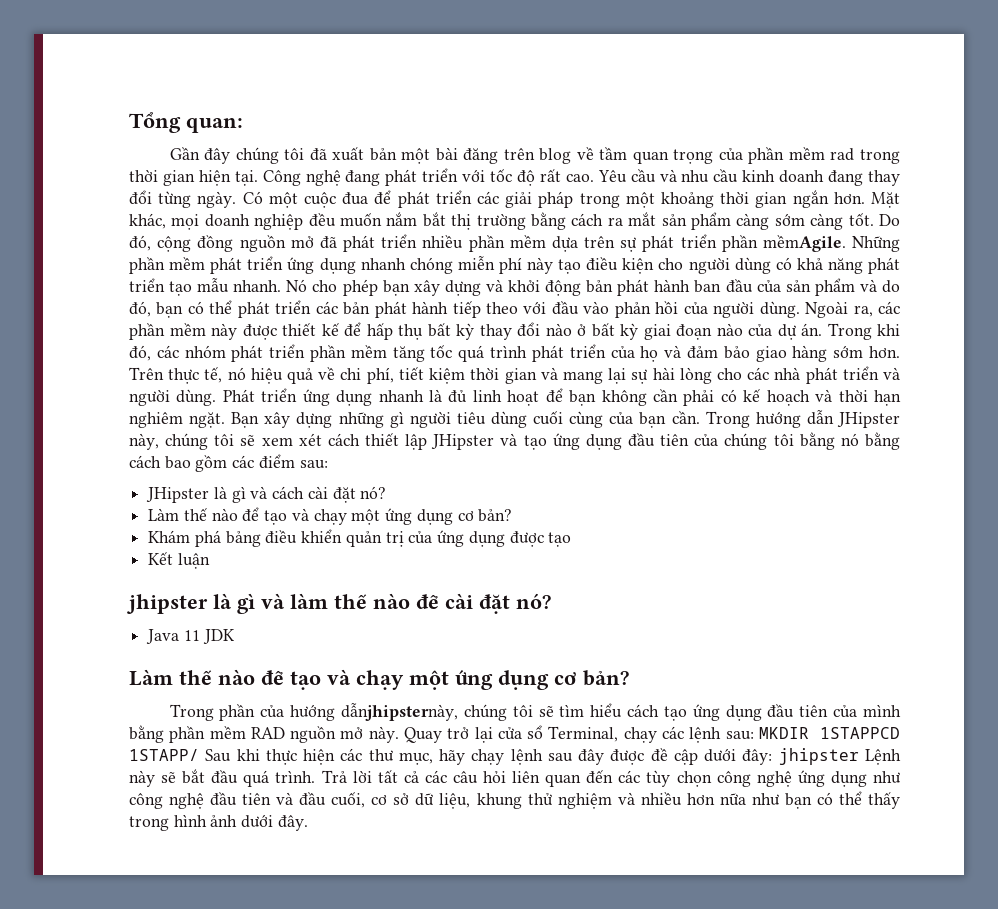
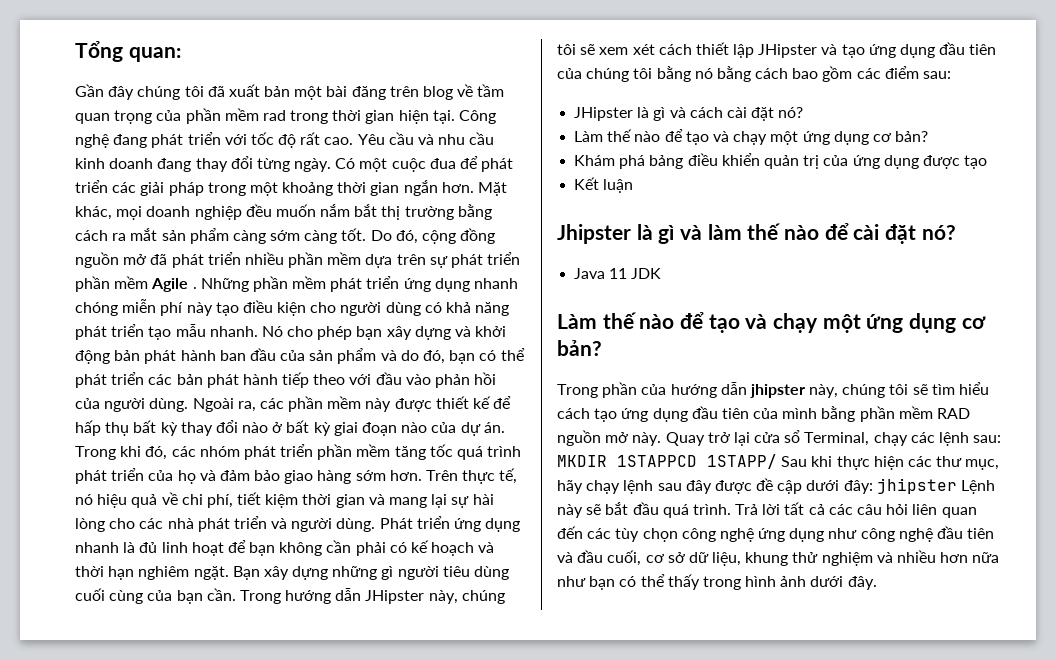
[762,235,846,252] mềmAgile. -> [114,276,197,292] mềm Agile .
[127,594,208,614] jhipster -> [557,224,631,244] Jhipster
[341,703,459,721] dẫnjhipsternày, -> [720,382,839,398] dẫn jhipster này,

